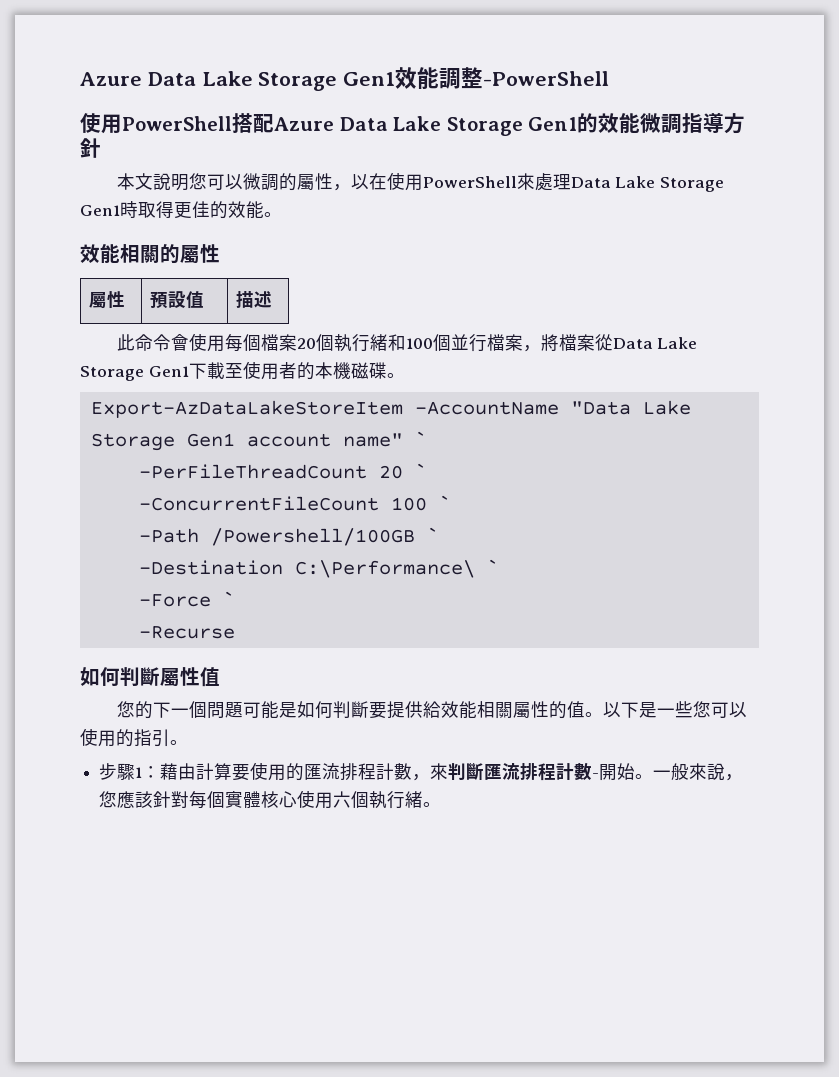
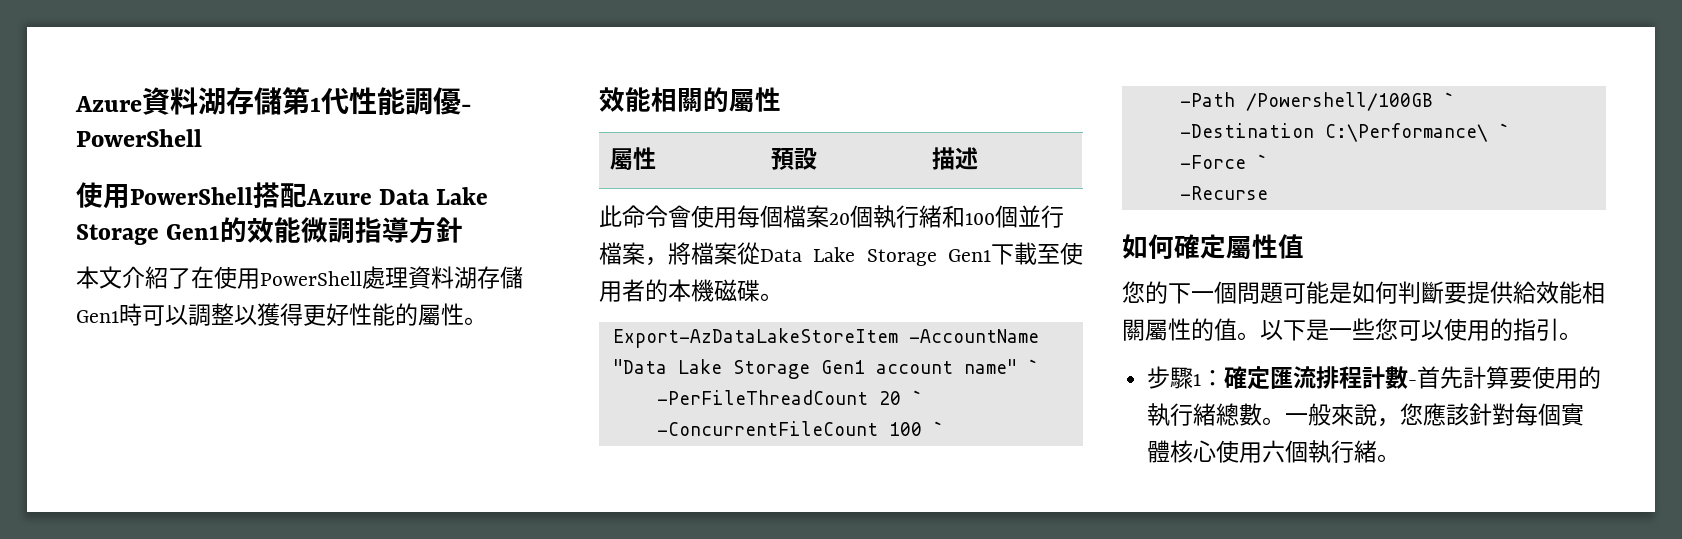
[80,67,610,91] Azure Data Lake Storage Gen1效能調整-PowerShell -> [75,87,472,115] [76,129,202,147] Azure資料湖存儲第1代性能調優- PowerShell
[152,172,725,192] [80,201,264,219] 說明您可以微調的屬性，以在使用PowerShell來處理Data Lake Storage Gen1時取得更佳的效能 -> [122,266,523,289] [76,303,464,326] 介紹了在使用PowerShell處理資料湖存儲Gen1時可以調整以獲得更好性能的屬性
[186,291,205,309] 值 -> (818, 159) none
[120,667,160,687] 判斷 -> [1174,234,1226,259] 確定
[160,762,636,781] 藉由計算要使用的匯流排程計數，來判斷匯流排程計數-開始 -> [1224,366,1602,390] [1147,403,1263,427] 確定匯流排程計數-首先計算要使用的執行緒總數

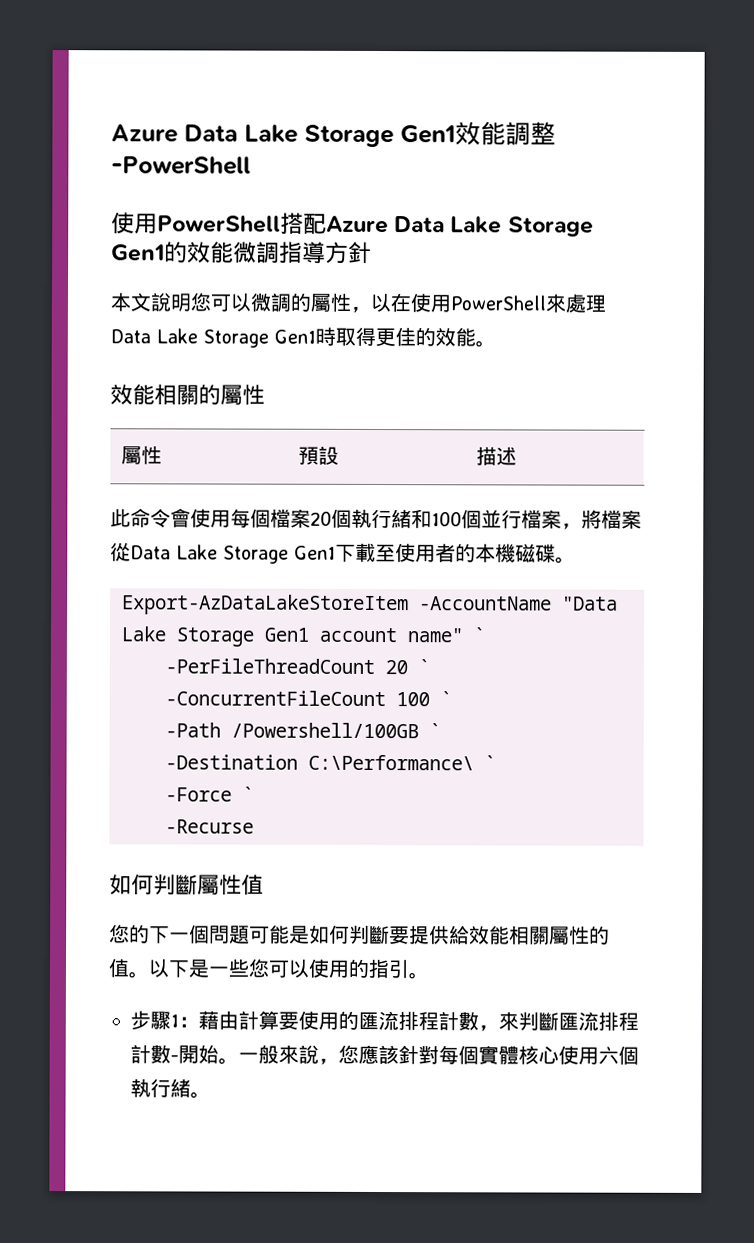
[75,87,472,115] [76,129,202,147] Azure資料湖存儲第1代性能調優- PowerShell -> [111,121,556,148] [111,156,251,175] Azure Data Lake Storage Gen1效能調整-PowerShell
[122,266,523,289] [76,303,464,326] 介紹了在使用PowerShell處理資料湖存儲Gen1時可以調整以獲得更好性能的屬性 -> [150,292,606,313] [110,326,476,348] 說明您可以微調的屬性，以在使用PowerShell來處理Data Lake Storage Gen1時取得更佳的效能
[1174,234,1226,259] 確定 -> [153,874,198,896] 判斷
[1224,366,1602,390] [1147,403,1263,427] 確定匯流排程計數-首先計算要使用的執行緒總數 -> [198,1010,639,1032] [130,1044,219,1064] 藉由計算要使用的匯流排程計數，來判斷匯流排程計數-開始

